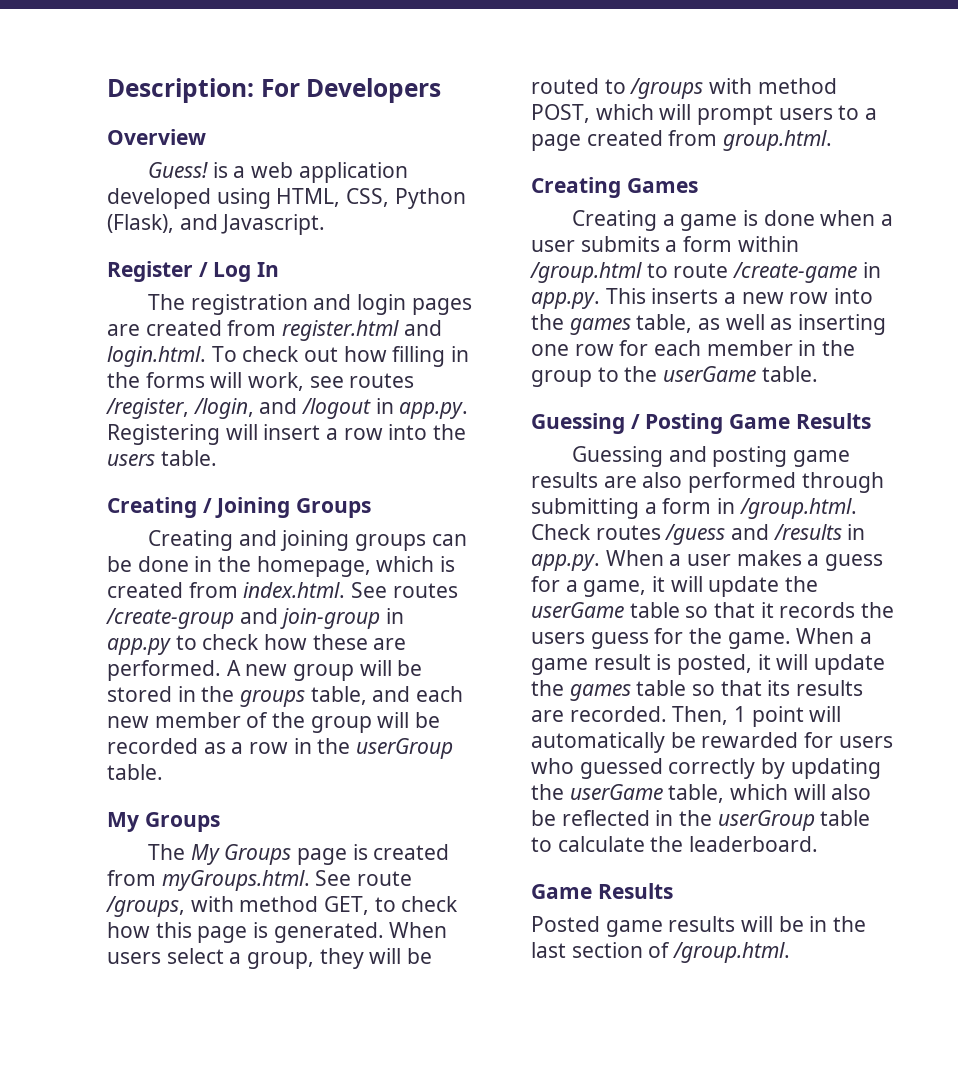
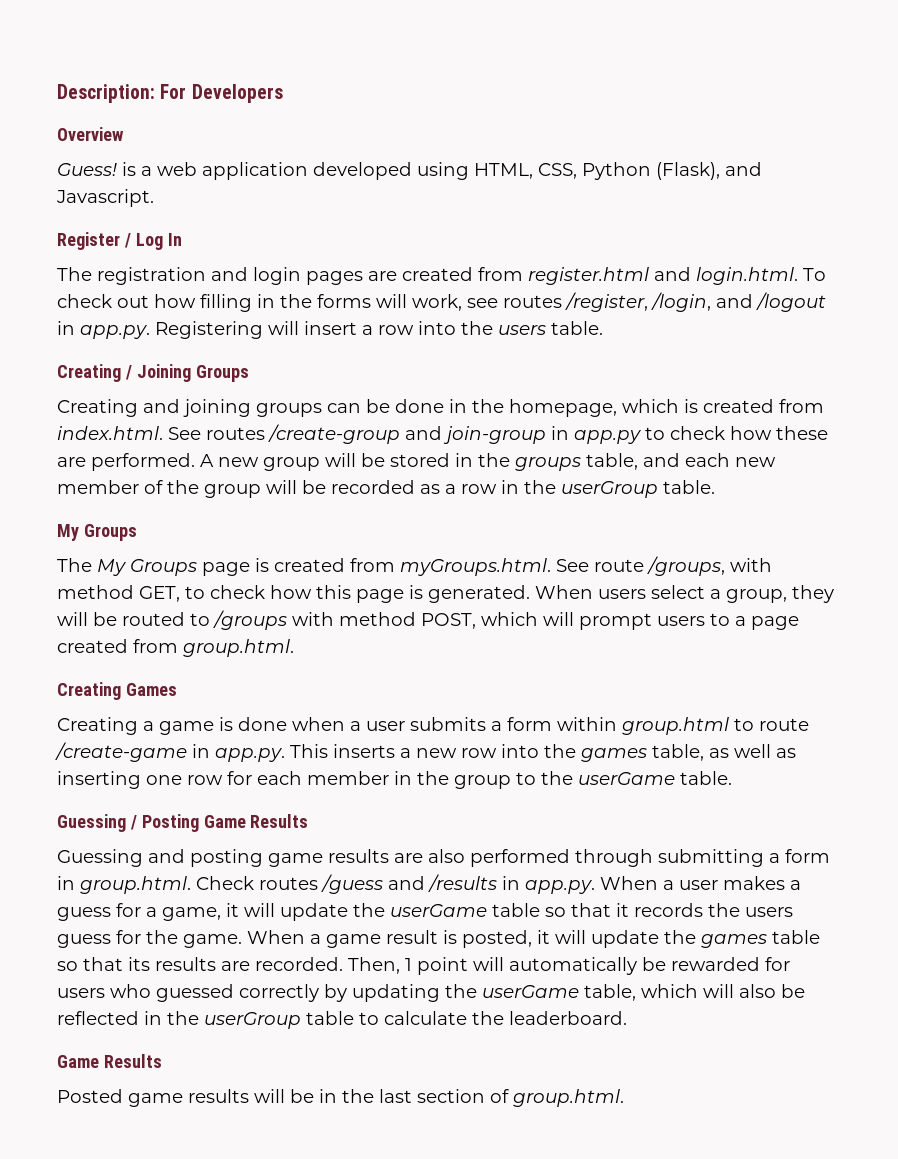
[530,262,642,283] /group.html -> [622,717,729,735] group.html
[739,498,857,519] /group.html. -> [80,876,191,894] group.html.
[673,942,791,963] /group.html. -> [513,1089,624,1107] group.html.

